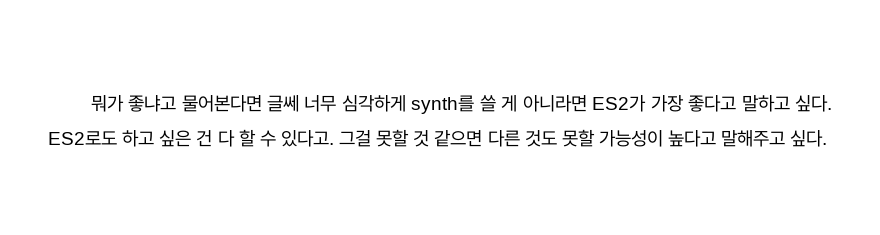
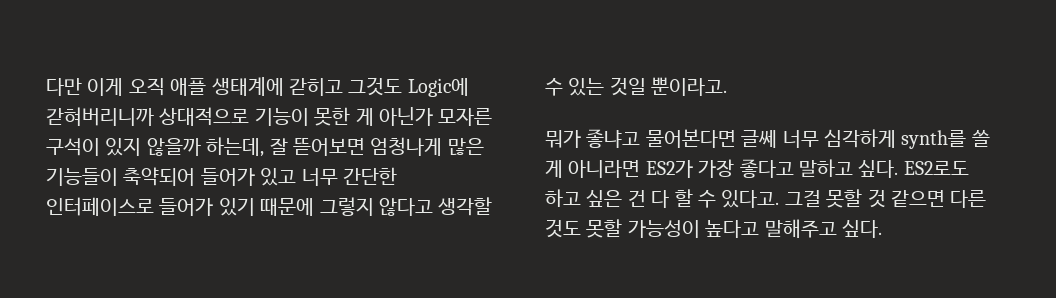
(90, 103) none -> [46,77,469,97] [46,107,493,126] [46,137,484,157] [46,167,397,186] [46,197,493,216] [545,77,728,96] 다만 이게 오직 애플 생태계에 갇히고 그것도 Logic에 갇혀버리니까 상대적으로 기능이 못한 게 아닌가 모자른 구석이 있지 않을까 하는데, 잘 뜯어보면 엄청나게 많은 기능들이 축약되어 들어가 있고 너무 간단한 인터페이스로 들어가 있기 때문에 그렇지 않다고 생각할 수 있는 것일 뿐이라고. //

